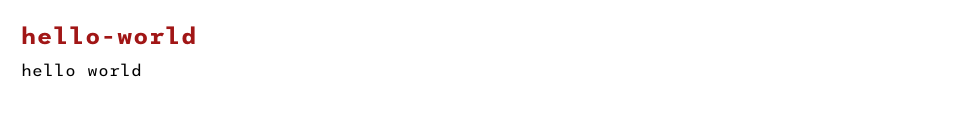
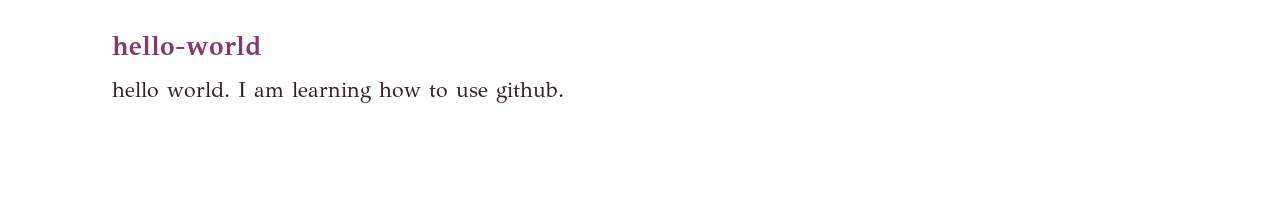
[87,63,142,77] world -> [167,82,564,103] world. I am learning how to use github.

